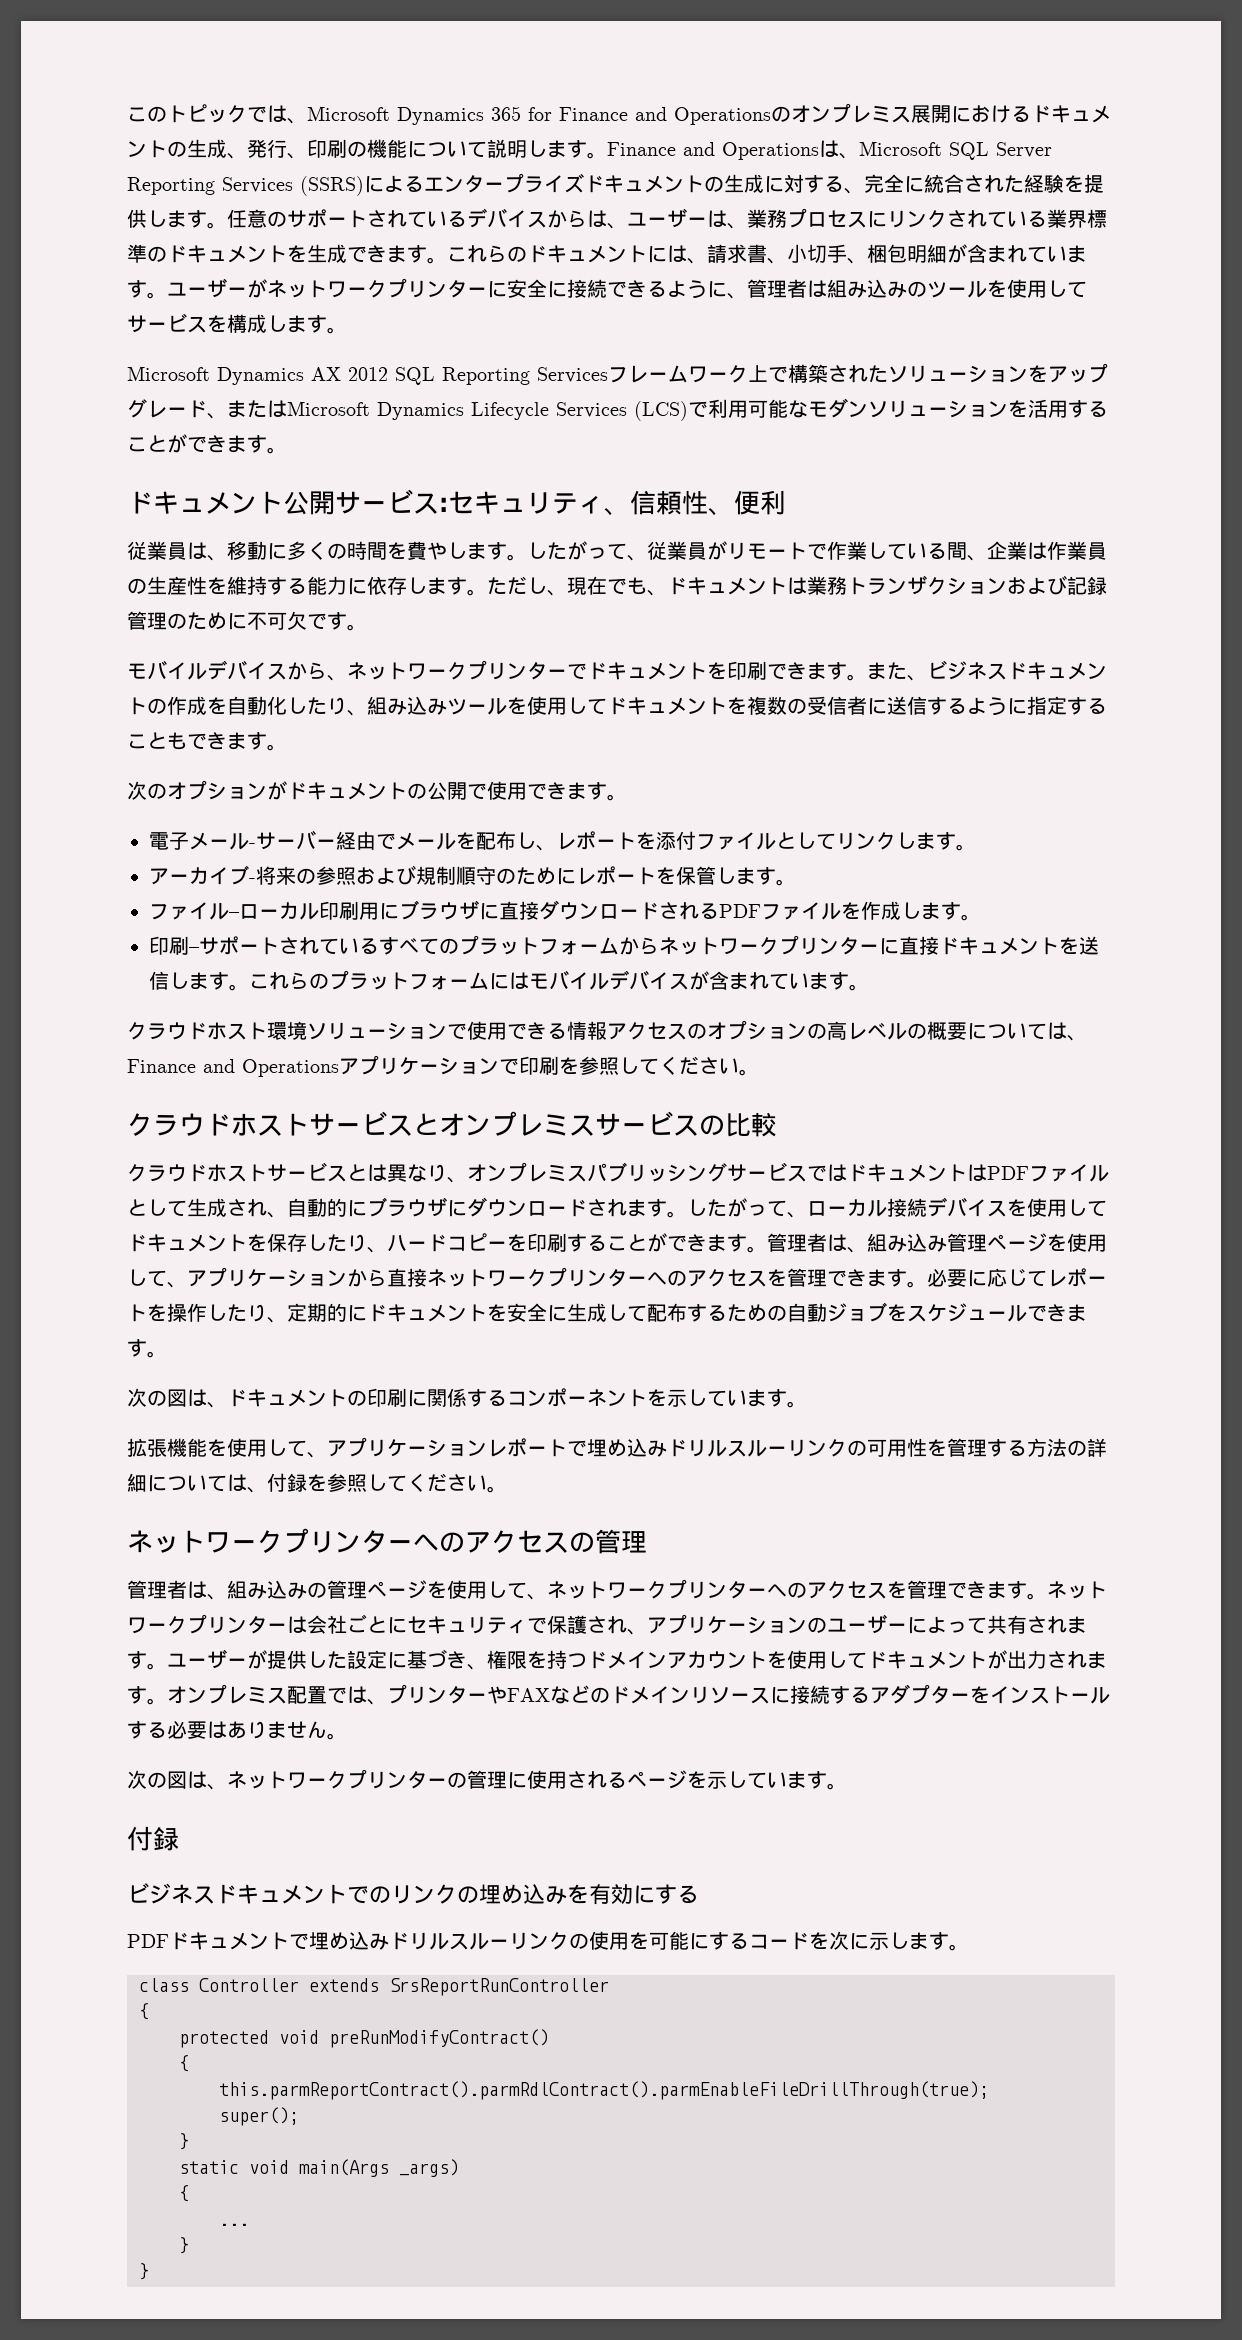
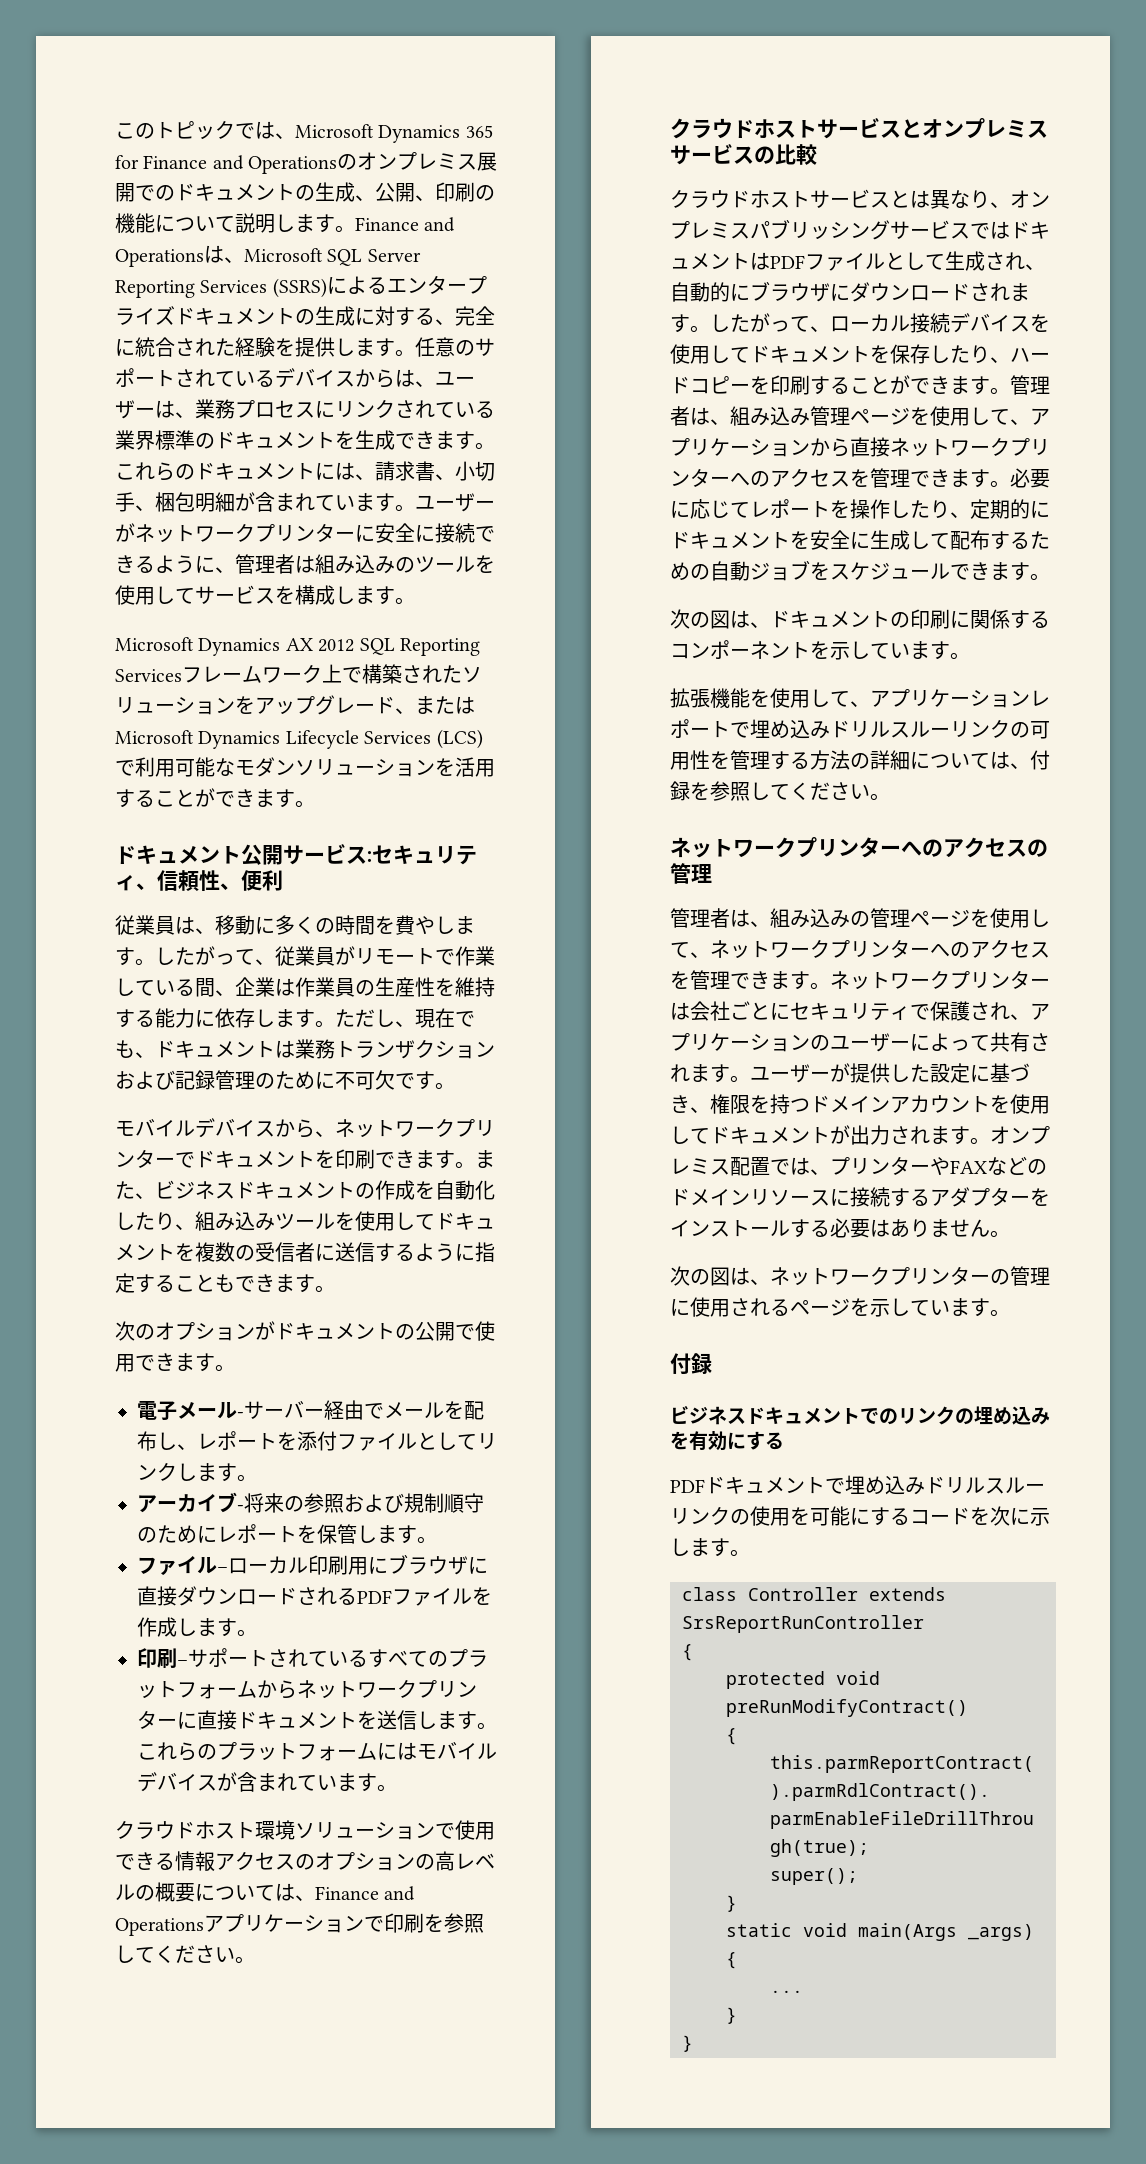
[951,105,1031,123] における -> [135,185,175,201] での
[247,139,287,158] 発行 -> [375,182,415,202] 公開

